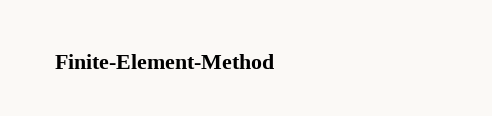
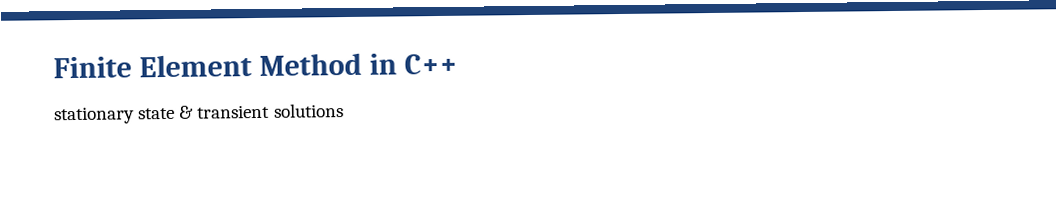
[55,54,274,69] Finite-Element-Method -> [53,52,458,79] [54,103,344,125] Finite Element Method in C++ // stationary state & transient solutions

